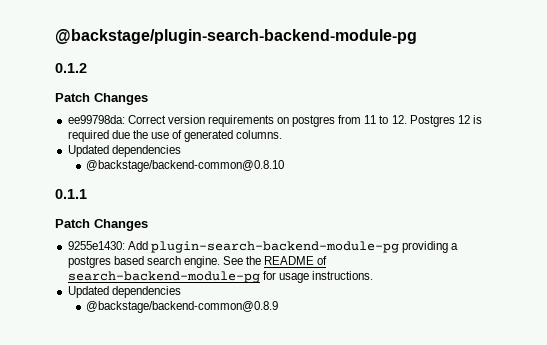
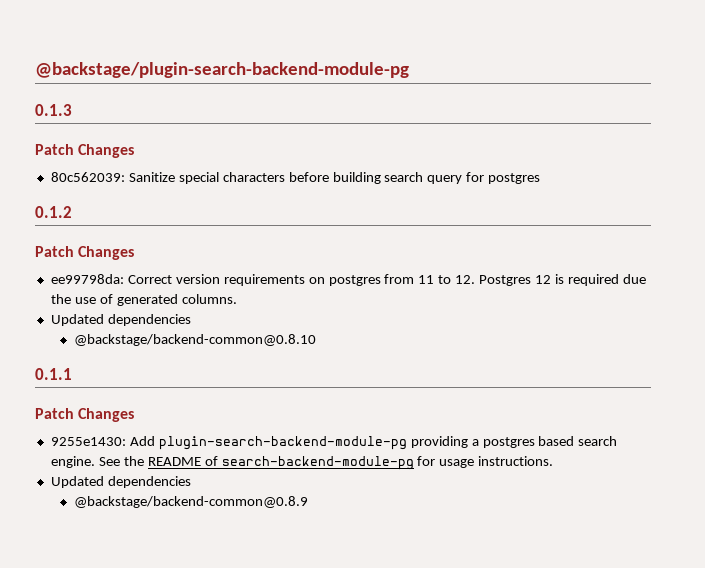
(417, 36) none -> [35,104,72,116] [35,144,135,158] [50,172,541,184] // 0.1.3 // Patch Changes // 80c562039: Sanitize special characters before building search query for postgres

